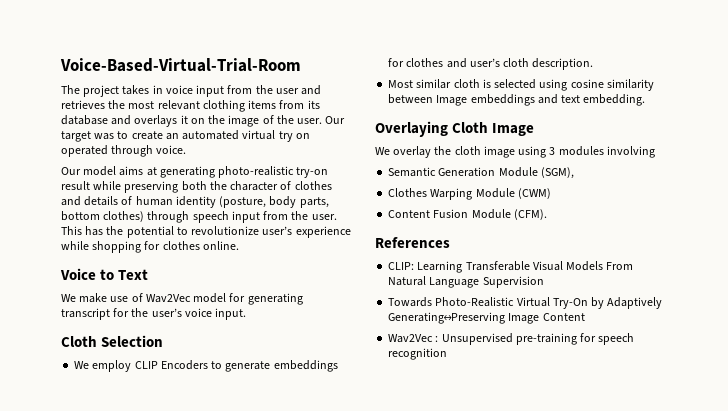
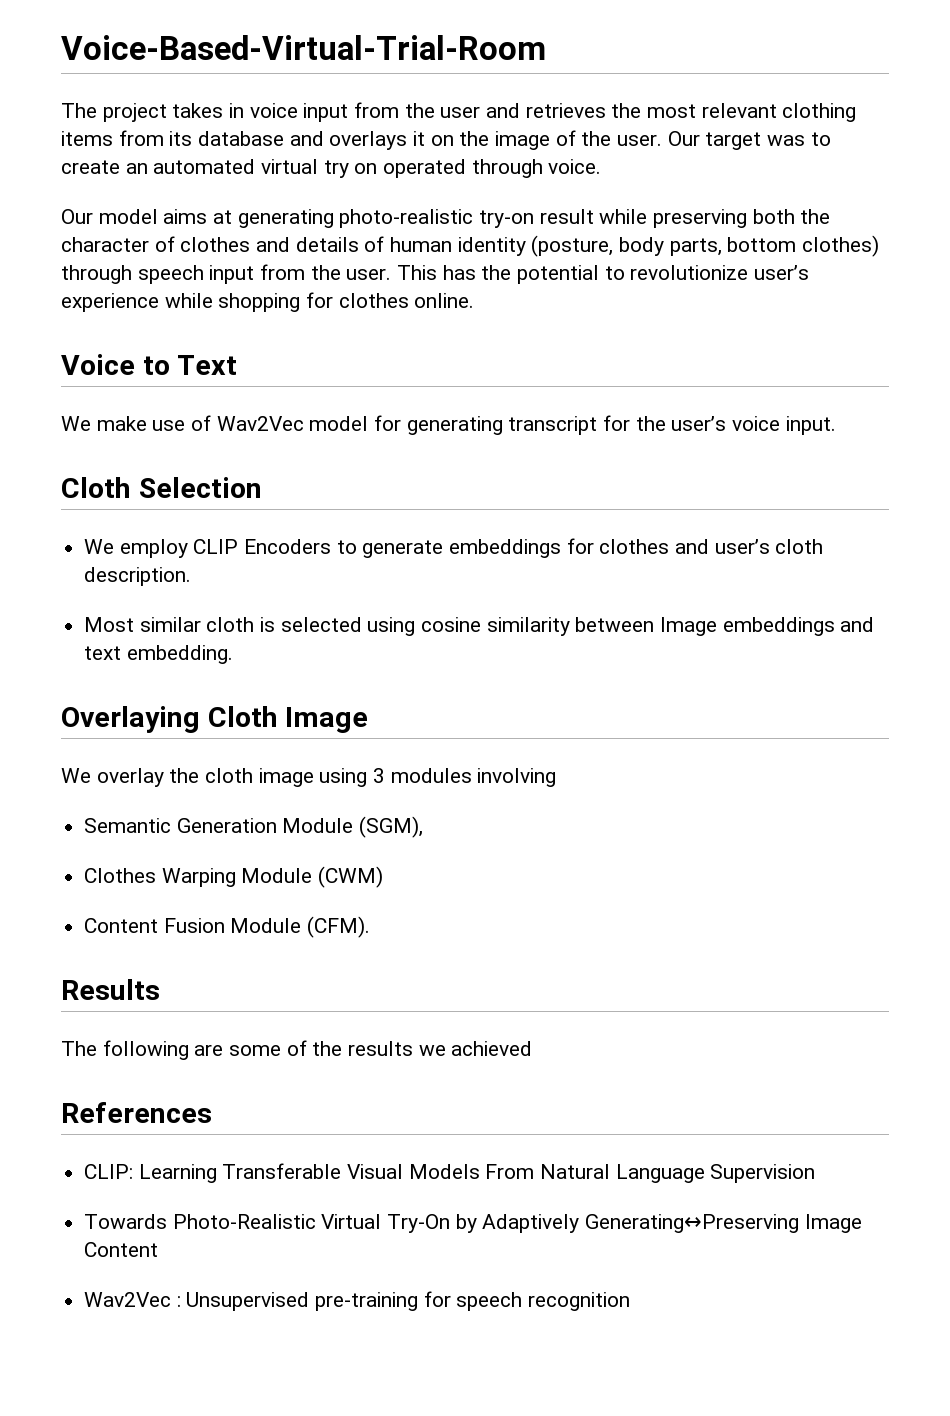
(547, 214) none -> [61,979,160,1000] [61,1040,533,1060] // Results // The following are some of the results we achieved

